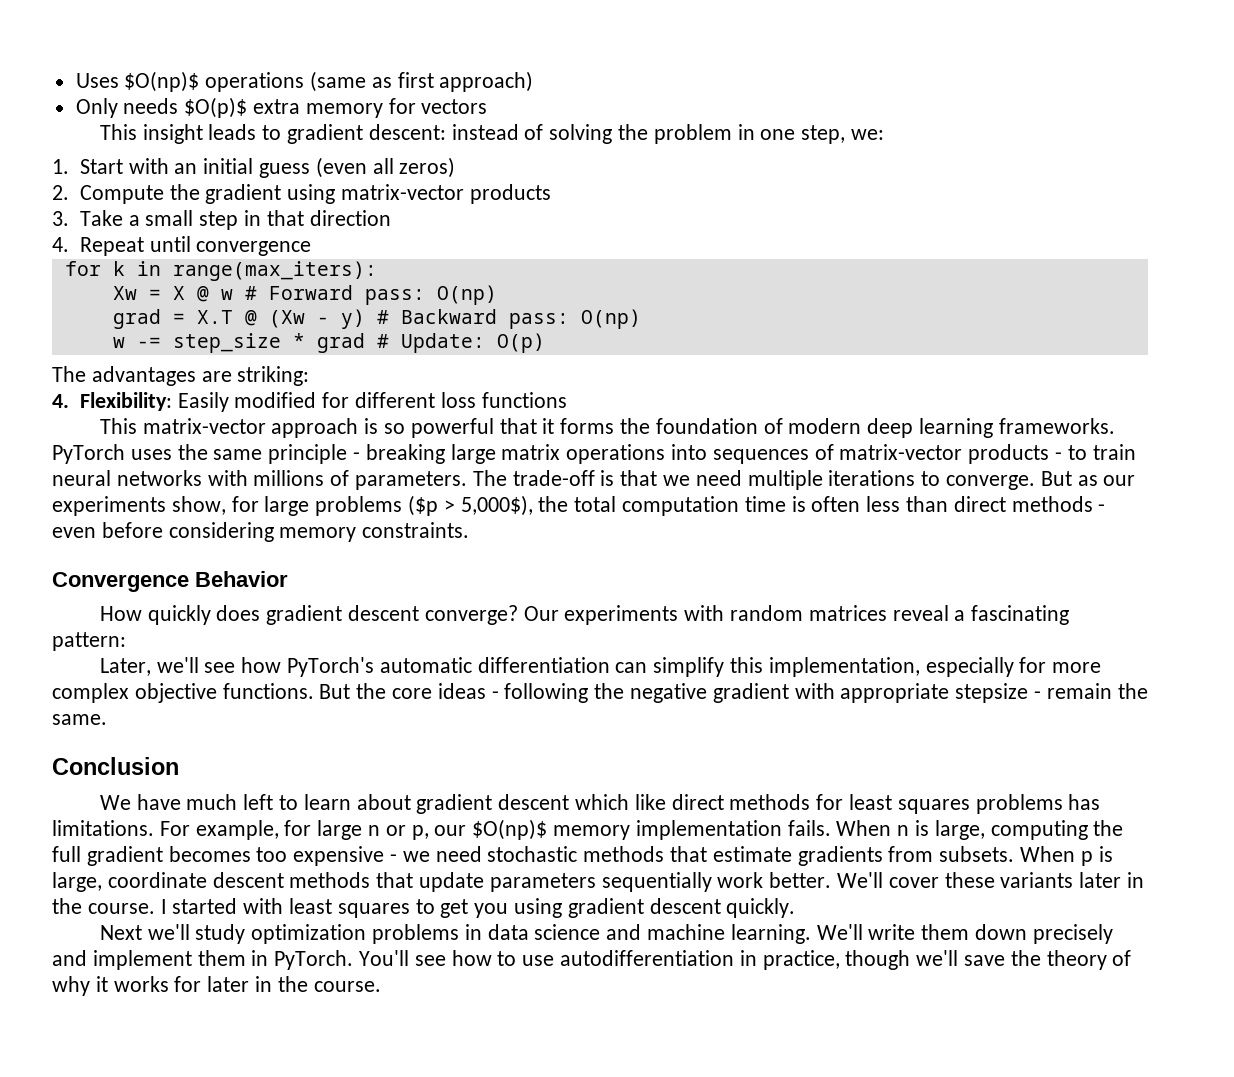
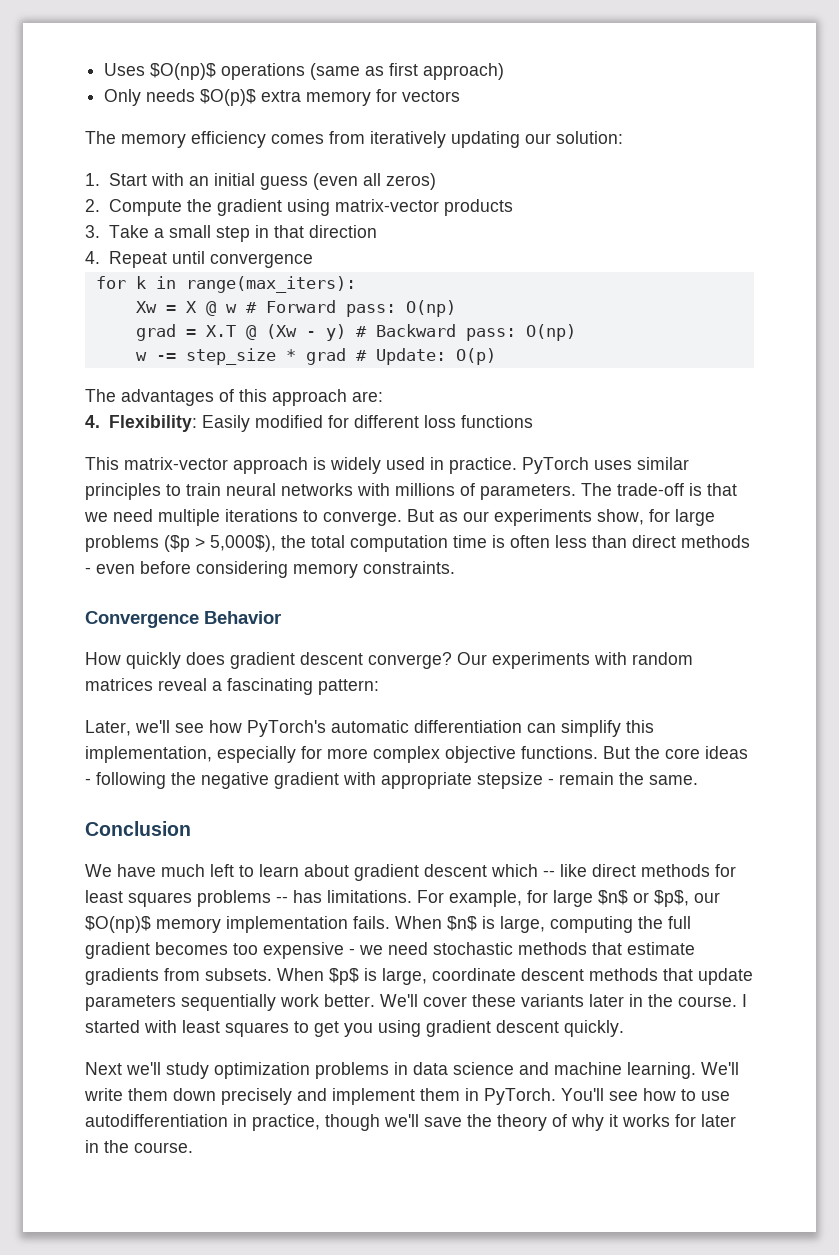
[99,124,885,144] This insight leads to gradient descent: instead of solving the problem in one step, we: -> [85,131,623,148] The memory efficiency comes from iteratively updating our solution:
[201,366,310,386] are striking: -> [219,389,383,406] of this approach are:
[384,418,1115,438] [52,444,1063,464] so powerful that it forms the foundation of modern deep learning frameworks. PyTorch uses the same principle - breaking large matrix operations into sequences of matrix-vector products - -> [330,457,689,474] [85,483,161,500] widely used in practice. PyTorch uses similar principles
(630, 802) none -> [543,870,555,877] --
(1063, 804) none -> [276,896,288,903] --
[368,825,429,840] n or p, -> [598,890,689,907] $n$ or $p$,
[897,825,910,836] n -> [447,916,477,931] $n$
[1080,851,1093,866] p -> [329,968,359,985] $p$

